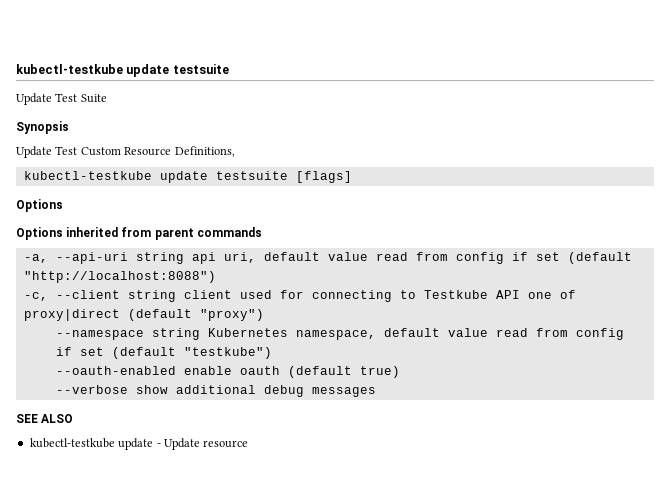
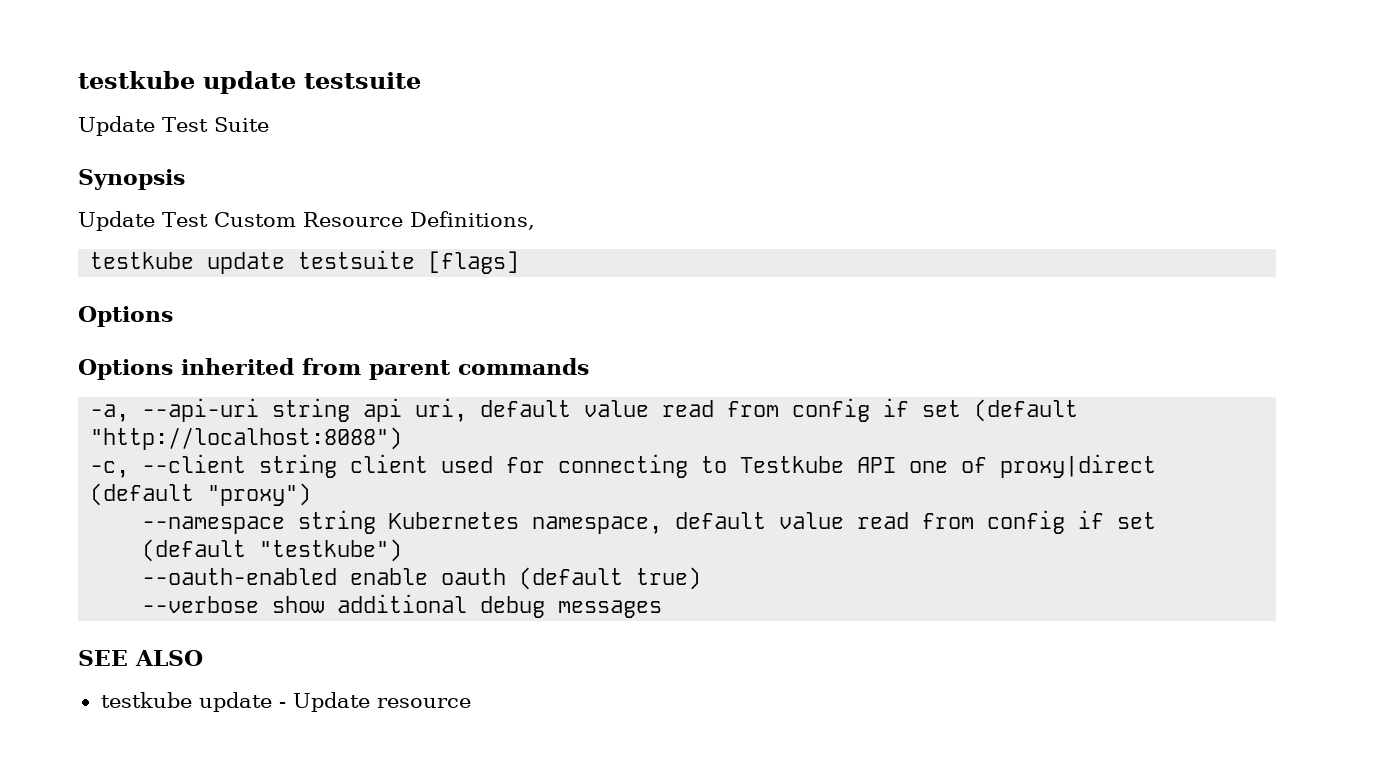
[16,64,123,74] kubectl-testkube -> [78,71,195,89] testkube
[23,171,152,180] kubectl-testkube -> [90,252,195,269] testkube
[29,438,115,448] kubectl-testkube -> [100,692,192,708] testkube

